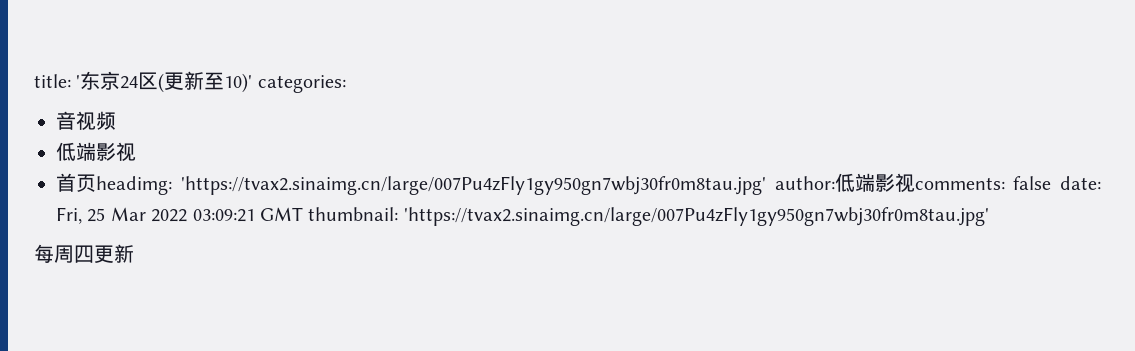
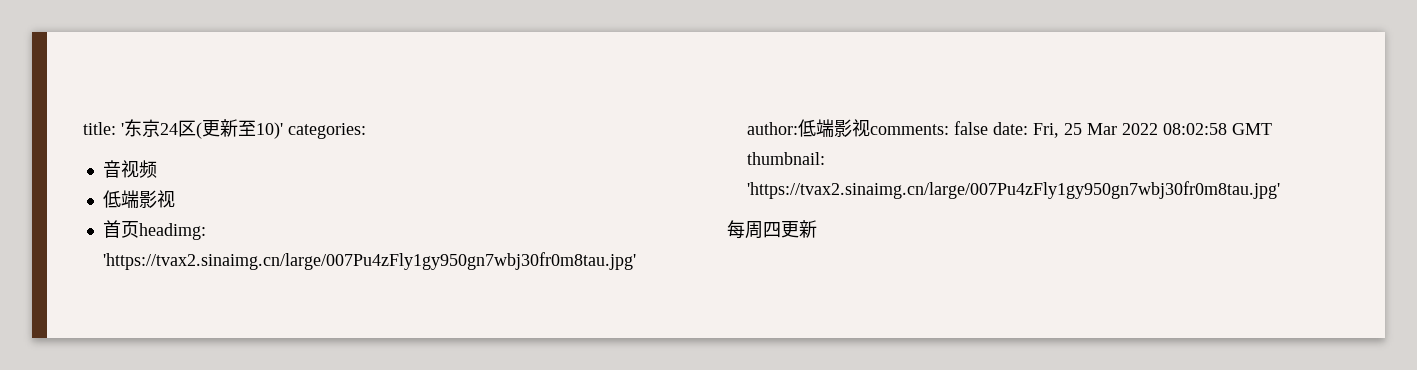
[192,209,255,222] 03:09:21 -> [1162,123,1227,135] 08:02:58

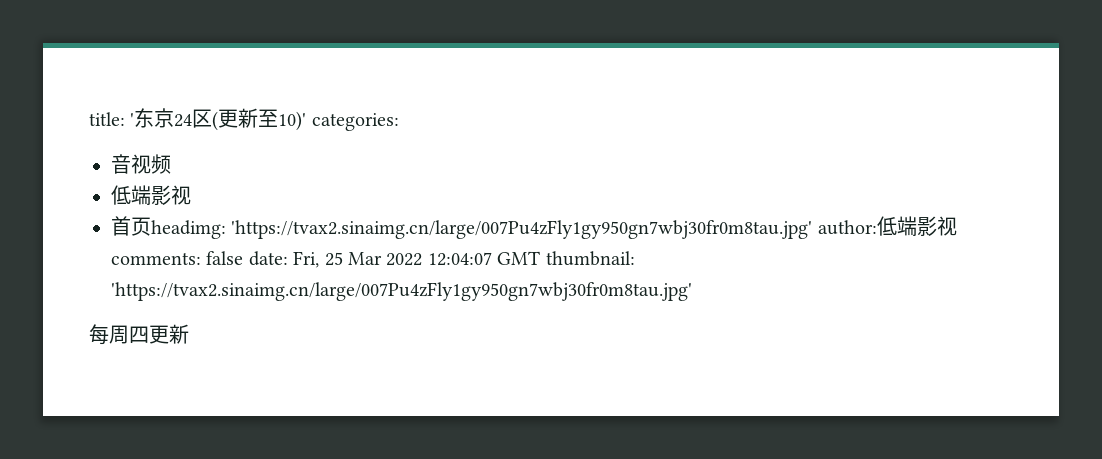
[1162,123,1227,135] 08:02:58 -> [427,252,492,266] 12:04:07

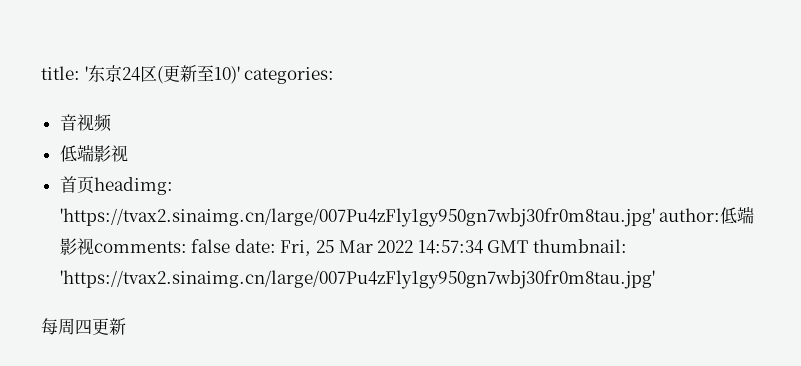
[427,252,492,266] 12:04:07 -> [417,240,484,254] 14:57:34

